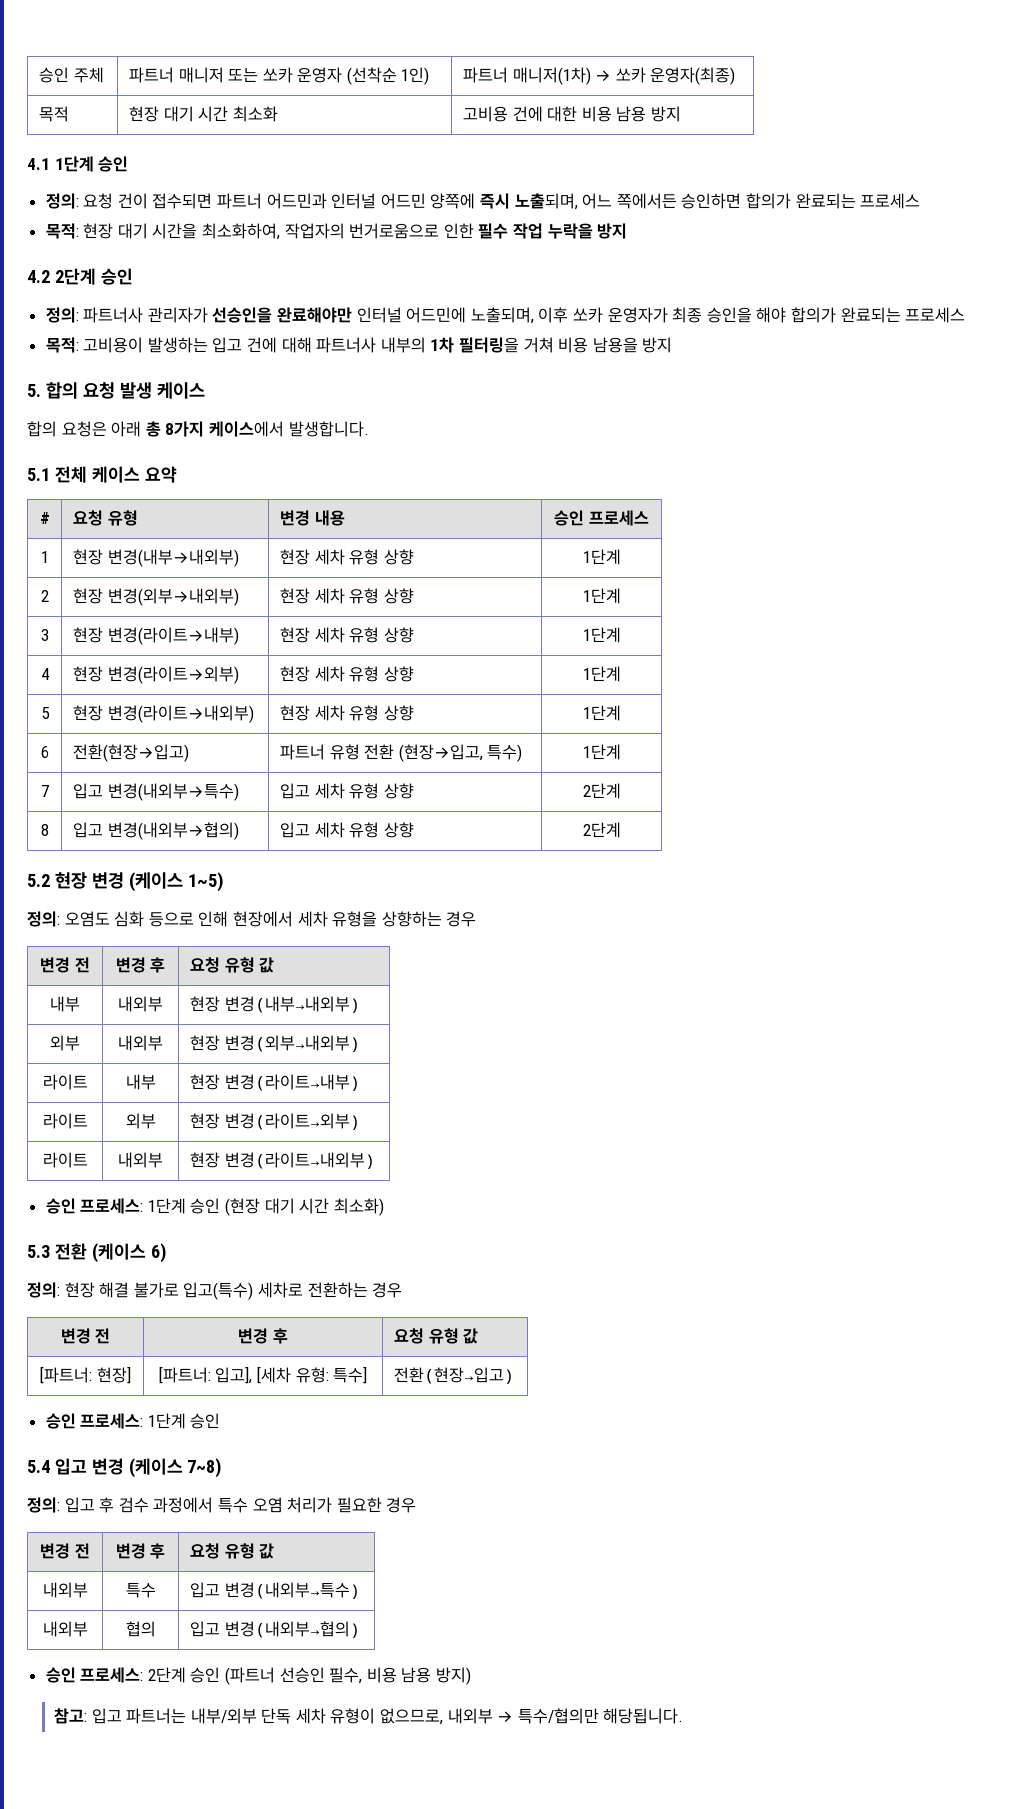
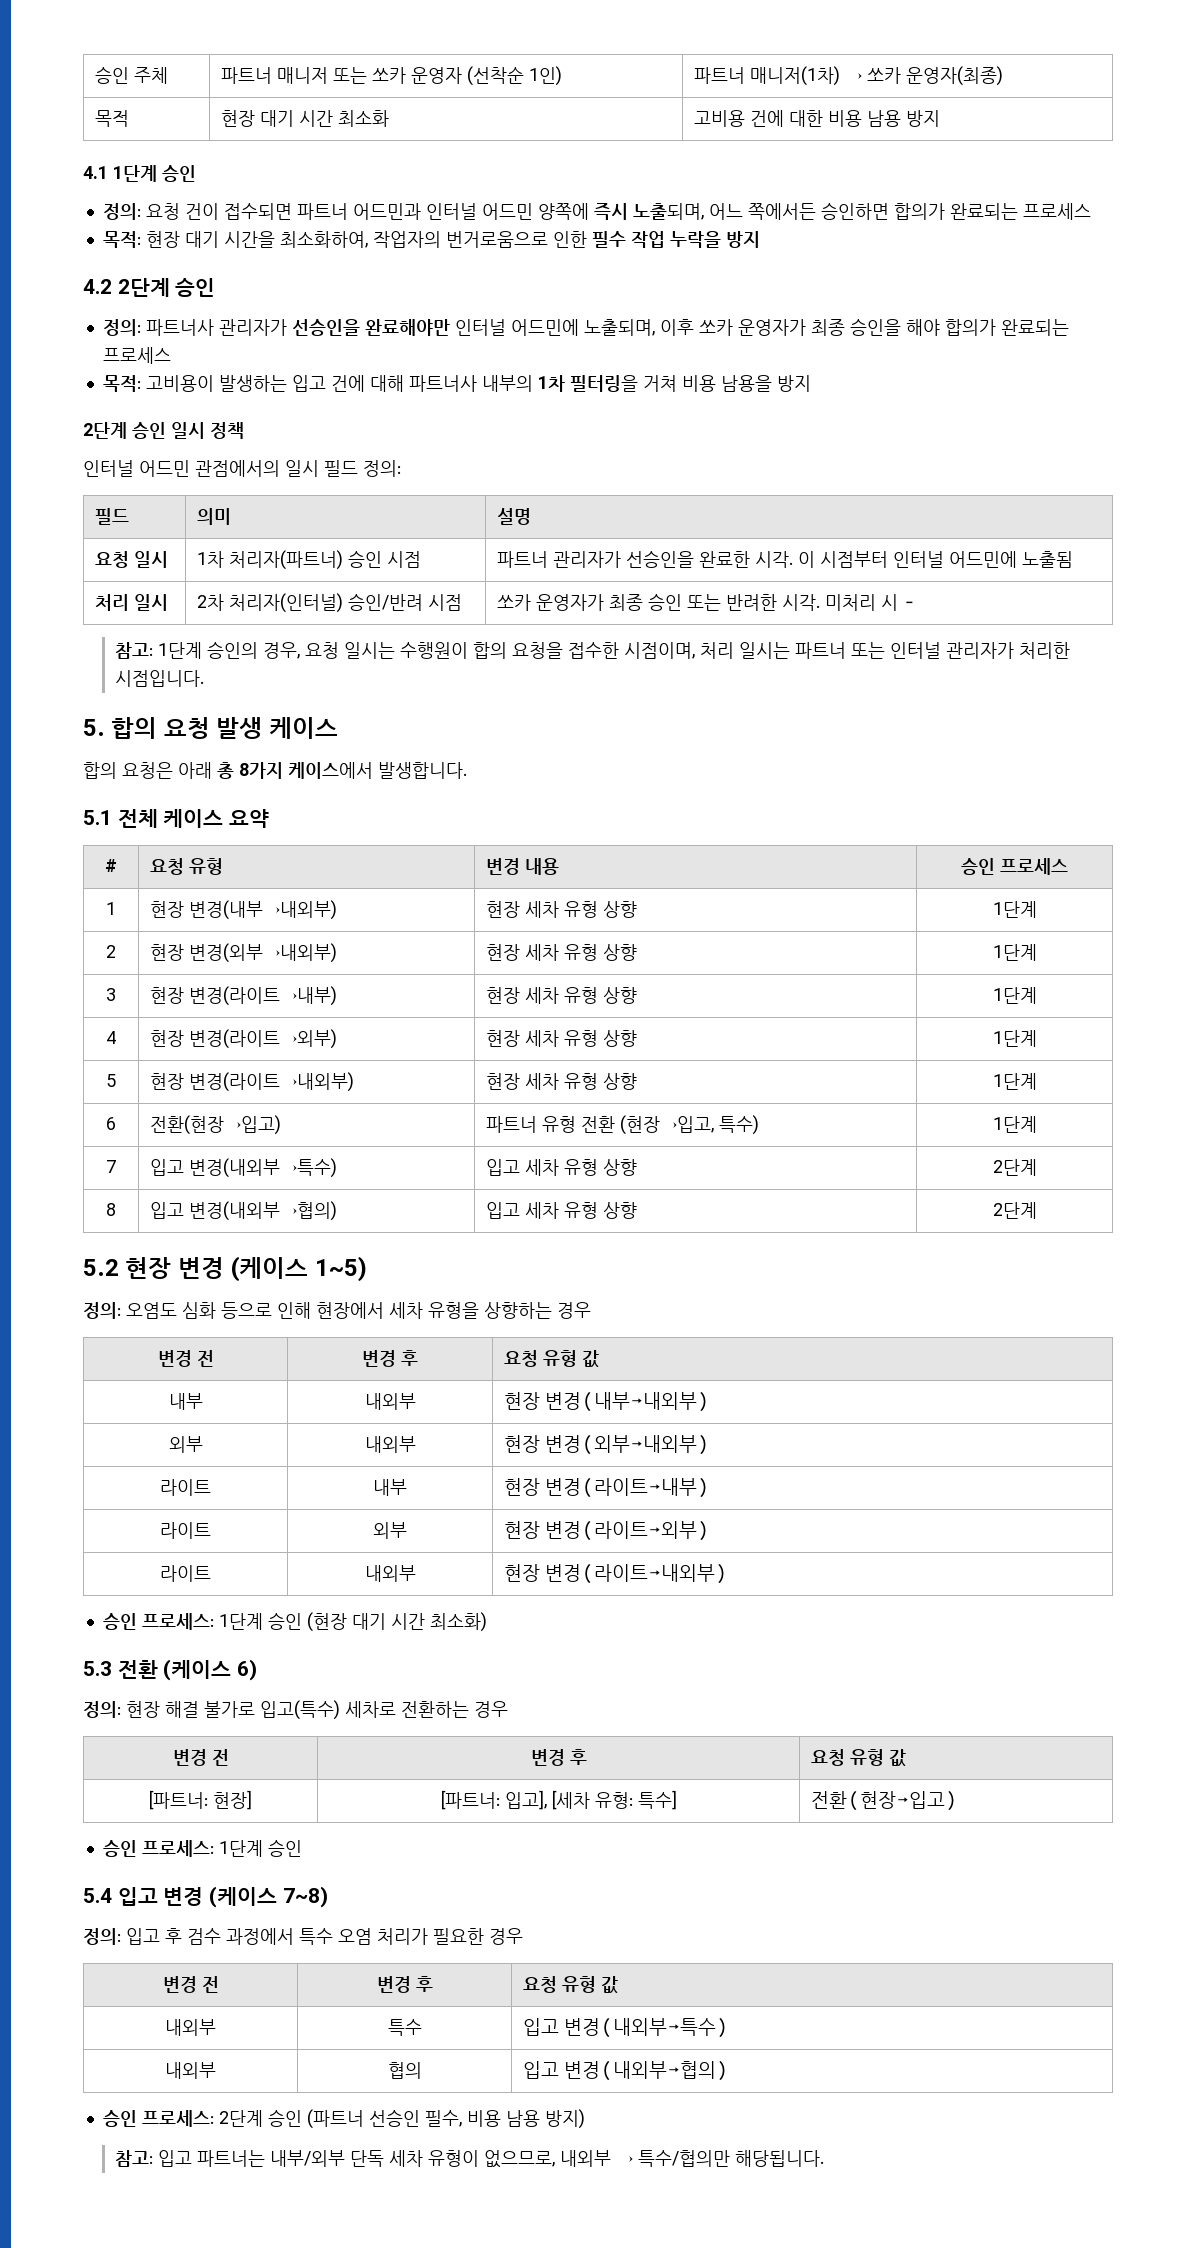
(673, 345) none -> [83,422,244,439] [83,460,401,477] [95,508,130,525] [197,508,232,525] [497,508,532,525] [95,551,169,568] [197,550,422,570] [497,550,1074,568] [95,594,169,611] [197,593,463,613] [497,593,917,611] [114,641,1070,659] [114,670,204,687] // 2단계 승인 일시 정책 // 인터널 어드민 관점에서의 일시 필드 정의: // 필드 | 의미 | 설명 // 요청 일시 | 1차 처리자(파트너) 승인 시점 | 파트너 관리자가 선승인을 완료한 시각. 이 시점부터 인터널 어드민에 노출됨 // 처리 일시 | 2차 처리자(인터널) 승인/반려 시점 | 쏘카 운영자가 최종 승인 또는 반려한 시각. 미처리 시 - // 참고: 1단계 승인의 경우, 요청 일시는 수행원이 합의 요청을 접수한 시점이며, 처리 일시는 파트너 또는 인터널 관리자가 처리한 시점입니다.

